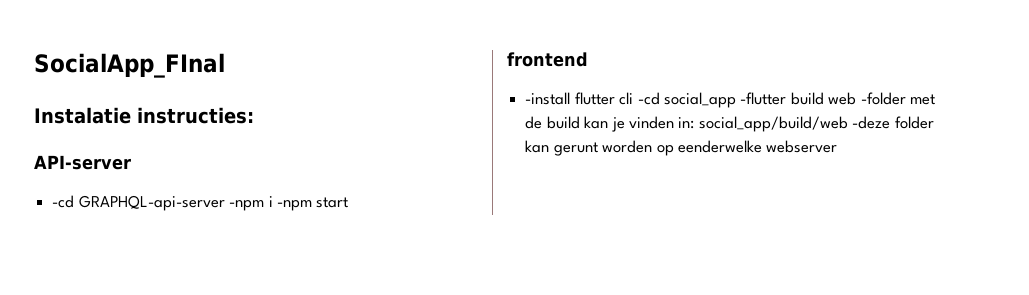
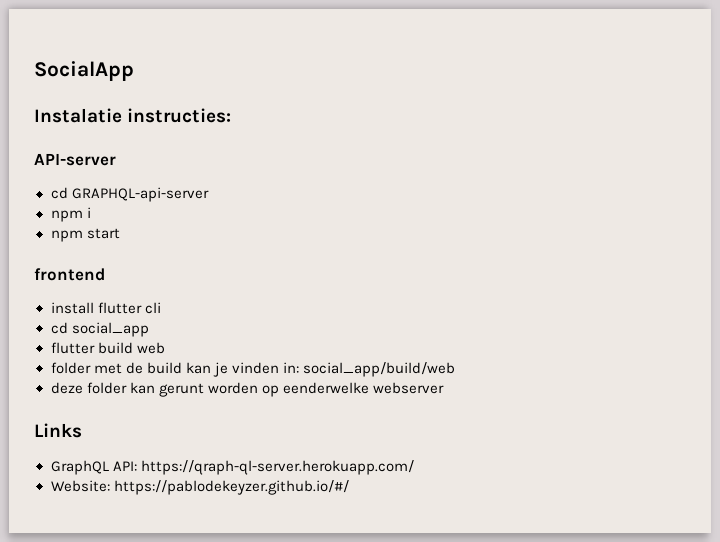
[34,53,225,78] SocialApp_FInal -> [34,61,134,81] SocialApp
[52,195,75,208] -cd -> [50,187,68,199] cd
[229,200,265,211] -npm -> [50,210,83,222] // npm
[276,200,312,211] -npm -> [50,230,83,242] // npm
[525,92,571,105] -install -> [50,302,94,314] install
[637,92,660,105] -cd -> [50,322,68,334] // cd
[740,92,787,105] -flutter -> [50,342,95,354] // flutter
[860,92,906,105] -folder -> [50,362,91,374] // folder
[852,116,891,129] -deze -> [50,382,83,394] // deze
(838, 146) none -> [34,423,82,438] [50,460,414,475] [50,480,349,495] // Links // GraphQL API: https://qraph-ql-server.herokuapp.com/ // Website: https://pablodekeyzer.github.io/#/

